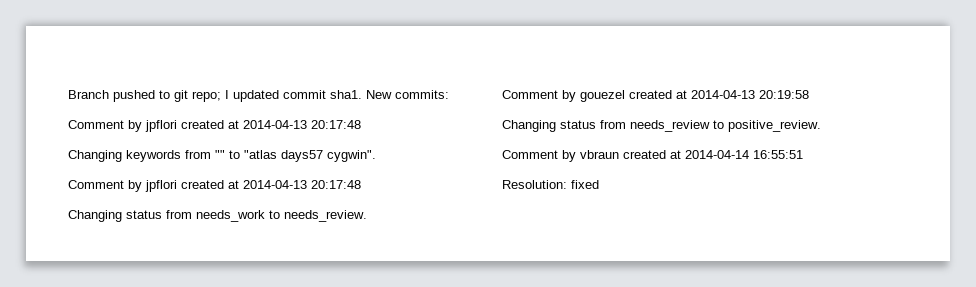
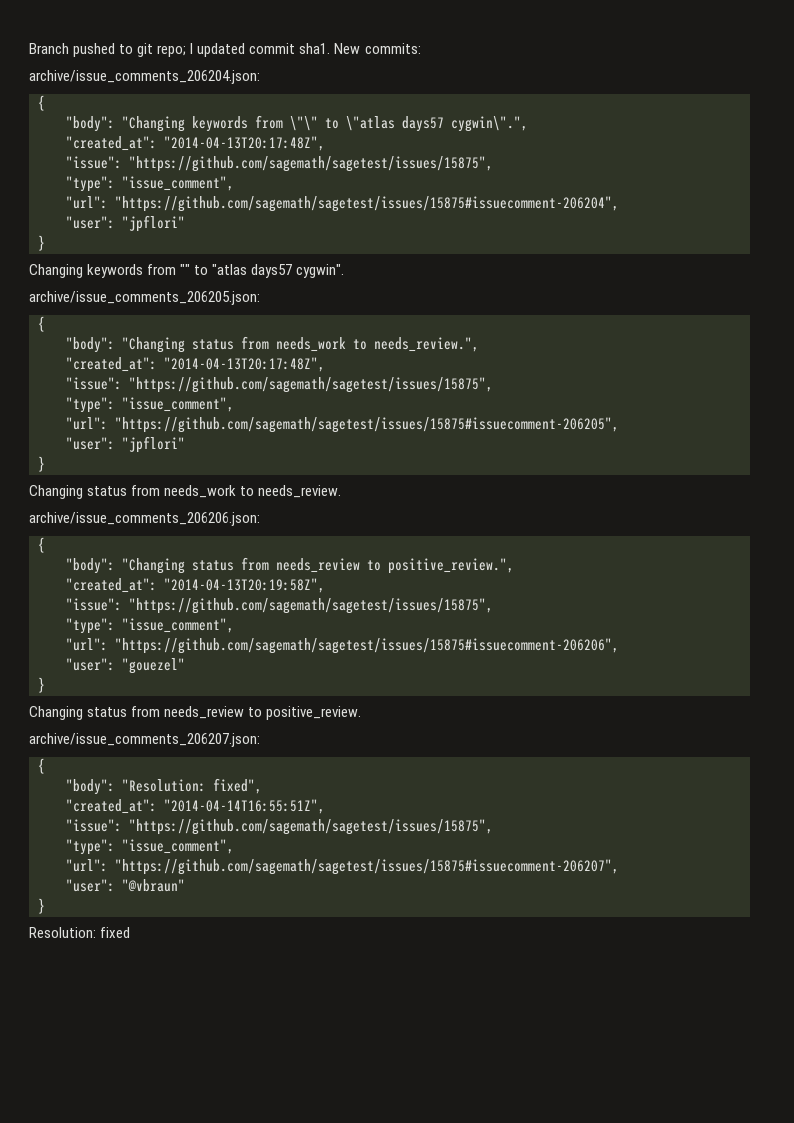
[68,120,361,132] Comment by jpflori created at 2014-04-13 20:17:48 -> [29,70,260,84] [38,95,45,111] [66,115,528,132] [66,136,325,151] [66,156,493,172] [66,176,234,192] [66,196,619,212] [66,215,185,232] [38,235,45,251] archive/issue_comments_206204.json: // { // "body": "Changing keywords from \"\" to \"atlas days57 cygwin\".", // "created_at": "2014-04-13T20:17:48Z", // "issue": "https://github.com/sagemath/sagetest/issues/15875", // "type": "issue_comment", // "url": "https://github.com/sagemath/sagetest/issues/15875#issuecomment-206204", // "user": "jpflori" // }
[68,180,361,192] Comment by jpflori created at 2014-04-13 20:17:48 -> [29,291,260,305] [38,316,45,332] [66,336,479,353] [66,357,325,372] [66,377,493,393] [66,397,234,413] [66,417,619,433] [66,436,185,453] [38,456,45,472] archive/issue_comments_206205.json: // { // "body": "Changing status from needs_work to needs_review.", // "created_at": "2014-04-13T20:17:48Z", // "issue": "https://github.com/sagemath/sagetest/issues/15875", // "type": "issue_comment", // "url": "https://github.com/sagemath/sagetest/issues/15875#issuecomment-206205", // "user": "jpflori" // }
[502,90,809,102] Comment by gouezel created at 2014-04-13 20:19:58 -> [29,512,260,526] [38,537,45,553] [66,557,514,574] [66,578,325,593] [66,598,493,614] [66,618,234,634] [66,638,619,654] [66,658,185,674] [38,677,45,693] archive/issue_comments_206206.json: // { // "body": "Changing status from needs_review to positive_review.", // "created_at": "2014-04-13T20:19:58Z", // "issue": "https://github.com/sagemath/sagetest/issues/15875", // "type": "issue_comment", // "url": "https://github.com/sagemath/sagetest/issues/15875#issuecomment-206206", // "user": "gouezel" // }
[502,150,803,162] Comment by vbraun created at 2014-04-14 16:55:51 -> [29,733,260,747] [38,758,45,774] [66,778,262,795] [66,799,325,814] [66,819,493,835] [66,839,234,855] [66,859,619,875] [66,879,185,892] [38,898,45,914] archive/issue_comments_206207.json: // { // "body": "Resolution: fixed", // "created_at": "2014-04-14T16:55:51Z", // "issue": "https://github.com/sagemath/sagetest/issues/15875", // "type": "issue_comment", // "url": "https://github.com/sagemath/sagetest/issues/15875#issuecomment-206207", // "user": "@vbraun" // }

